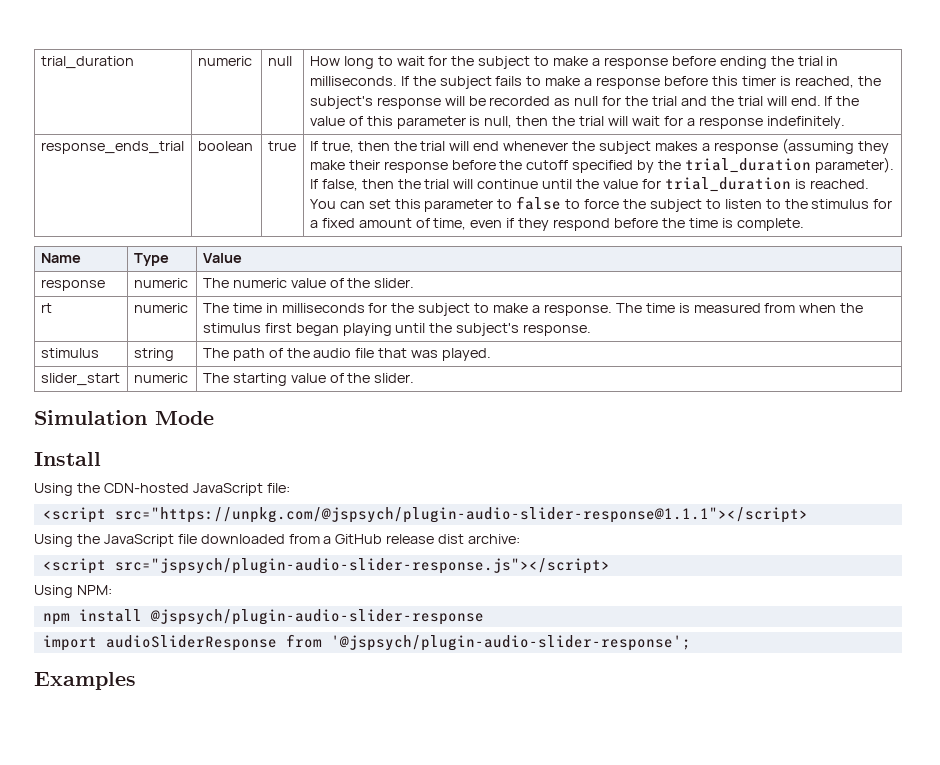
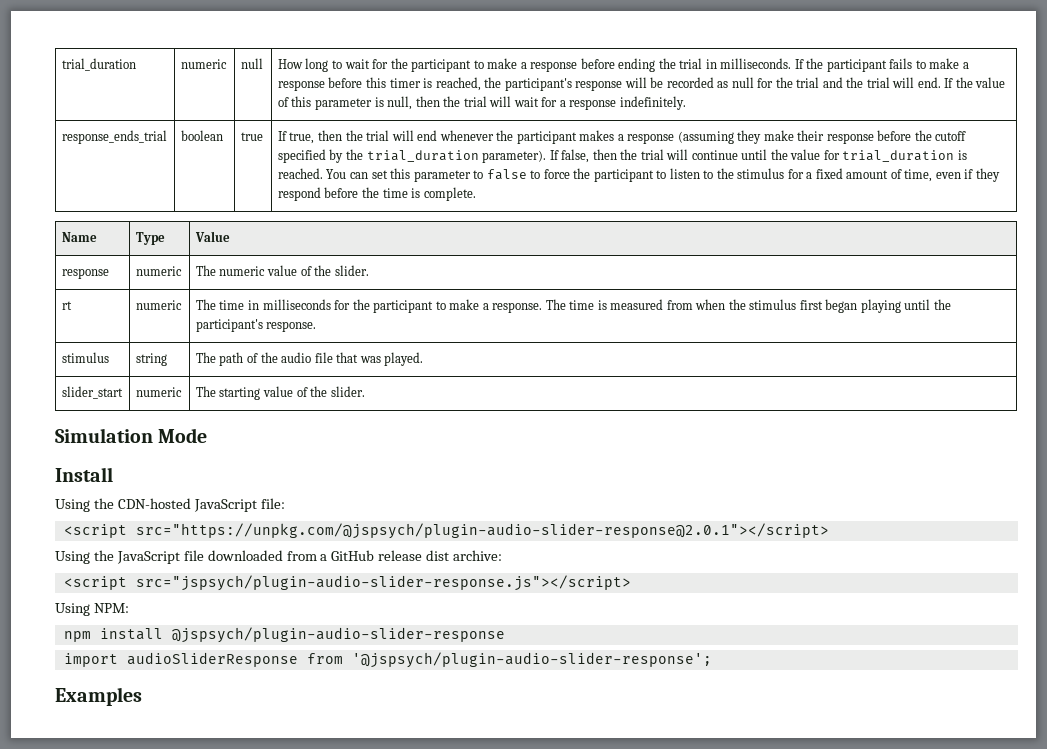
[478,56,531,69] subject -> [411,59,472,72] participant
[439,76,492,89] subject -> [826,59,887,72] participant
[309,96,373,109] subject's -> [504,78,572,91] participant's
[598,141,651,154] subject -> [516,131,577,144] participant
[649,199,702,212] subject -> [593,169,654,182] participant
[418,303,471,316] subject -> [373,300,434,313] participant
[456,323,520,336] subject's -> [195,319,263,332] participant's
[114,507,808,523] src="https://unpkg.com/@jspsych/plugin-audio-slider-response@1.1.1"></script> -> [135,523,829,539] src="https://unpkg.com/@jspsych/plugin-audio-slider-response@2.0.1"></script>

